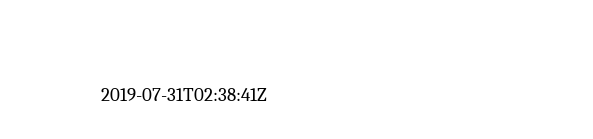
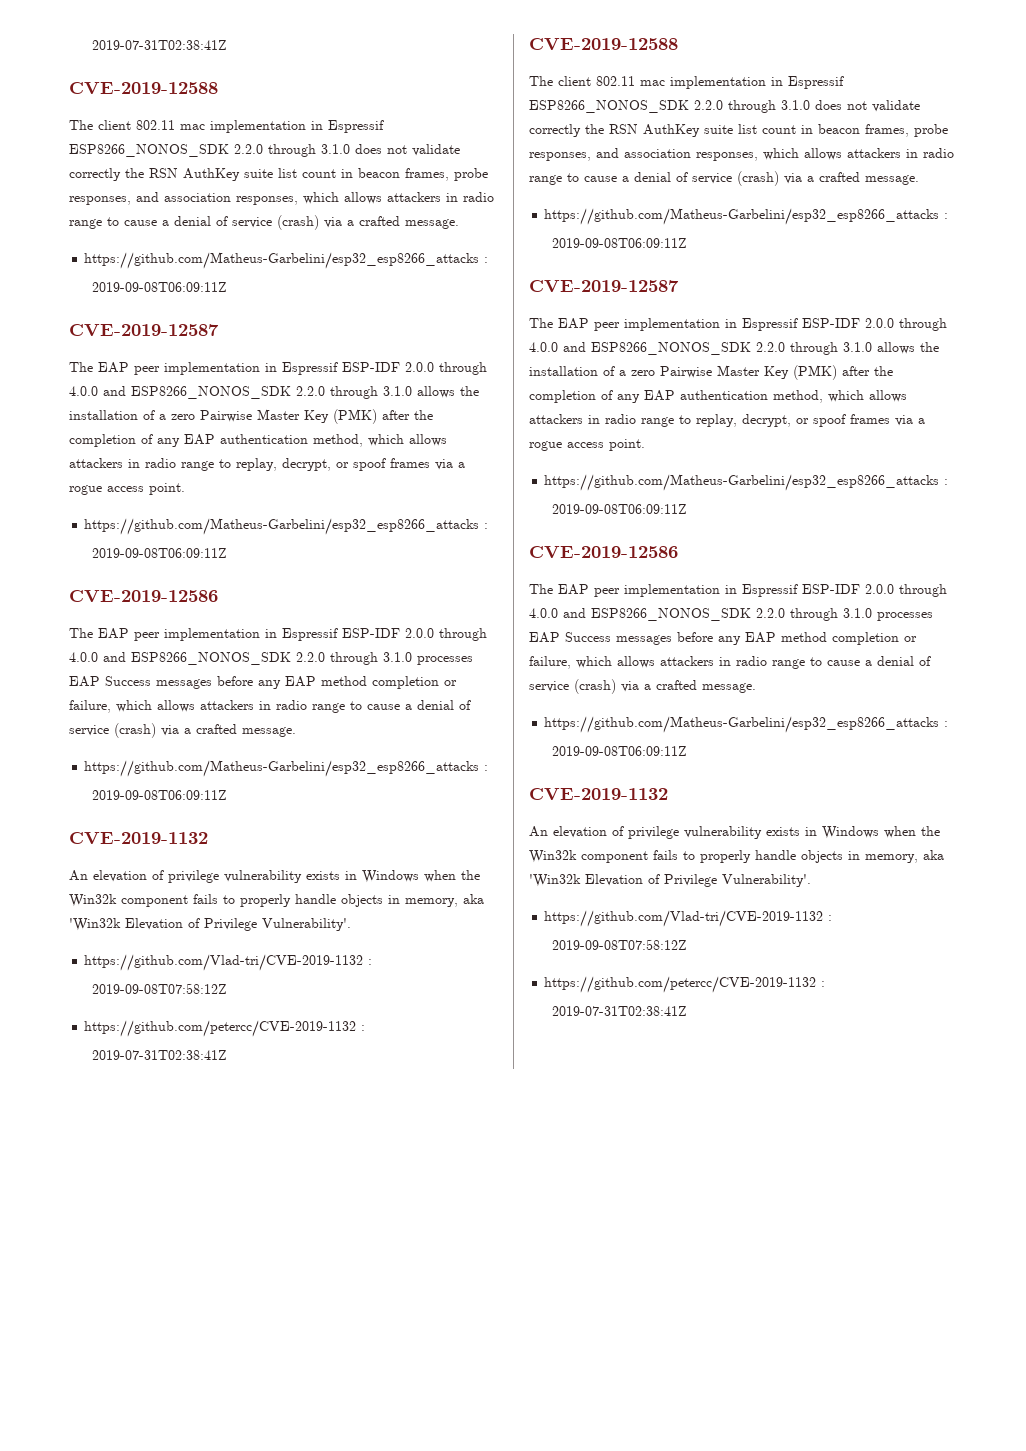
[101,88,268,101] 2019-07-31T02:38:41Z -> [91,40,227,50] [69,82,218,94] [69,120,384,133] [69,144,460,157] [69,168,488,181] [69,192,494,205] [69,215,459,230] [84,252,489,269] [91,282,227,292] [69,324,219,336] [69,362,487,375] [69,386,479,399] [69,409,433,424] [69,434,447,447] [69,458,465,471] [69,483,185,495] [84,518,489,535] [91,548,227,558] [69,590,218,602] [69,628,487,641] [69,652,473,665] [69,676,457,689] [69,700,471,713] [69,723,296,738] [84,760,489,777] [91,790,227,800] [69,832,208,844] [69,870,480,883] [69,894,484,907] [69,918,351,931] [84,954,373,971] [91,983,227,994] [84,1020,366,1037] [91,1050,227,1060] [529,38,678,50] [529,76,844,89] [529,100,920,113] [529,124,948,137] [529,148,954,161] [529,171,919,186] [544,208,949,225] [551,238,687,248] [529,280,679,292] [529,318,947,331] [529,342,939,355] [529,365,893,380] [529,390,907,403] [529,414,925,427] [529,439,645,451] [544,474,949,491] [551,504,687,514] [529,546,678,558] [529,584,947,597] [529,608,933,621] [529,632,917,645] [529,656,931,669] [529,679,756,694] [544,716,949,733] [551,746,687,756] [529,788,668,800] [529,826,940,839] [529,850,944,863] [529,874,811,887] [544,910,833,927] [551,939,687,950] [544,976,826,993] [551,1006,687,1016] 2019-07-31T02:38:41Z // CVE-2019-12588 // The client 802.11 mac implementation in Espressif ESP8266_NONOS_SDK 2.2.0 through 3.1.0 does not validate correctly the RSN AuthKey suite list count in beacon frames, probe responses, and association responses, which allows attackers in radio range to cause a denial of service (crash) via a crafted message. // https://github.com/Matheus-Garbelini/esp32_esp8266_attacks : // 2019-09-08T06:09:11Z // CVE-2019-12587 // The EAP peer implementation in Espressif ESP-IDF 2.0.0 through 4.0.0 and ESP8266_NONOS_SDK 2.2.0 through 3.1.0 allows the installation of a zero Pairwise Master Key (PMK) after the completion of any EAP authentication method, which allows attackers in radio range to replay, decrypt, or spoof frames via a rogue access point. // https://github.com/Matheus-Garbelini/esp32_esp8266_attacks : // 2019-09-08T06:09:11Z // CVE-2019-12586 // The EAP peer implementation in Espressif ESP-IDF 2.0.0 through 4.0.0 and ESP8266_NONOS_SDK 2.2.0 through 3.1.0 processes EAP Success messages before any EAP method completion or failure, which allows attackers in radio range to cause a denial of service (crash) via a crafted message. // https://github.com/Matheus-Garbelini/esp32_esp8266_attacks : // 2019-09-08T06:09:11Z // CVE-2019-1132 // An elevation of privilege vulnerability exists in Windows when the Win32k component fails to properly handle objects in memory, aka 'Win32k Elevation of Privilege Vulnerability'. // https://github.com/Vlad-tri/CVE-2019-1132 : // 2019-09-08T07:58:12Z // https://github.com/petercc/CVE-2019-1132 : // 2019-07-31T02:38:41Z // CVE-2019-12588 // The client 802.11 mac implementation in Espressif ESP8266_NONOS_SDK 2.2.0 through 3.1.0 does not validate correctly the RSN AuthKey suite list count in beacon frames, probe responses, and association responses, which allows attackers in radio range to cause a denial of service (crash) via a crafted message. // https://github.com/Matheus-Garbelini/esp32_esp8266_attacks : // 2019-09-08T06:09:11Z // CVE-2019-12587 // The EAP peer implementation in Espressif ESP-IDF 2.0.0 through 4.0.0 and ESP8266_NONOS_SDK 2.2.0 through 3.1.0 allows the installation of a zero Pairwise Master Key (PMK) after the completion of any EAP authentication method, which allows attackers in radio range to replay, decrypt, or spoof frames via a rogue access point. // https://github.com/Matheus-Garbelini/esp32_esp8266_attacks : // 2019-09-08T06:09:11Z // CVE-2019-12586 // The EAP peer implementation in Espressif ESP-IDF 2.0.0 through 4.0.0 and ESP8266_NONOS_SDK 2.2.0 through 3.1.0 processes EAP Success messages before any EAP method completion or failure, which allows attackers in radio range to cause a denial of service (crash) via a crafted message. // https://github.com/Matheus-Garbelini/esp32_esp8266_attacks : // 2019-09-08T06:09:11Z // CVE-2019-1132 // An elevation of privilege vulnerability exists in Windows when the Win32k component fails to properly handle objects in memory, aka 'Win32k Elevation of Privilege Vulnerability'. // https://github.com/Vlad-tri/CVE-2019-1132 : // 2019-09-08T07:58:12Z // https://github.com/petercc/CVE-2019-1132 : // 2019-07-31T02:38:41Z

